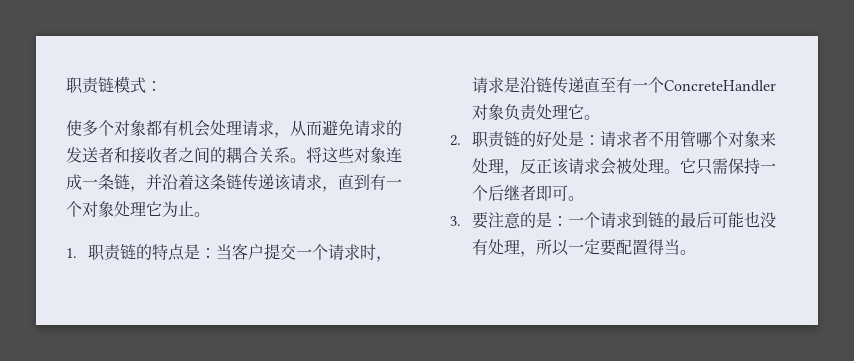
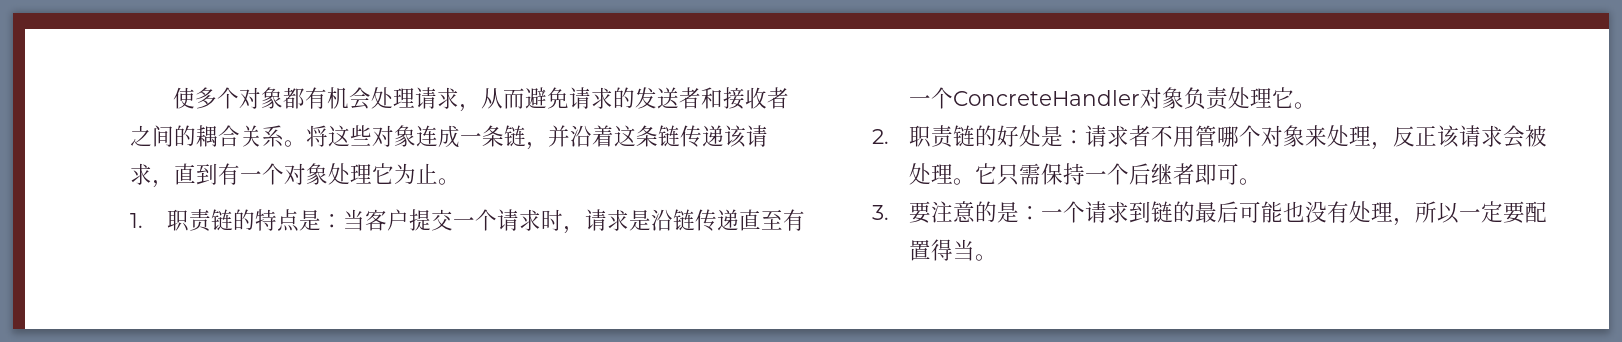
[66,76,162,94] 职责链模式： // -> (173, 98) none

